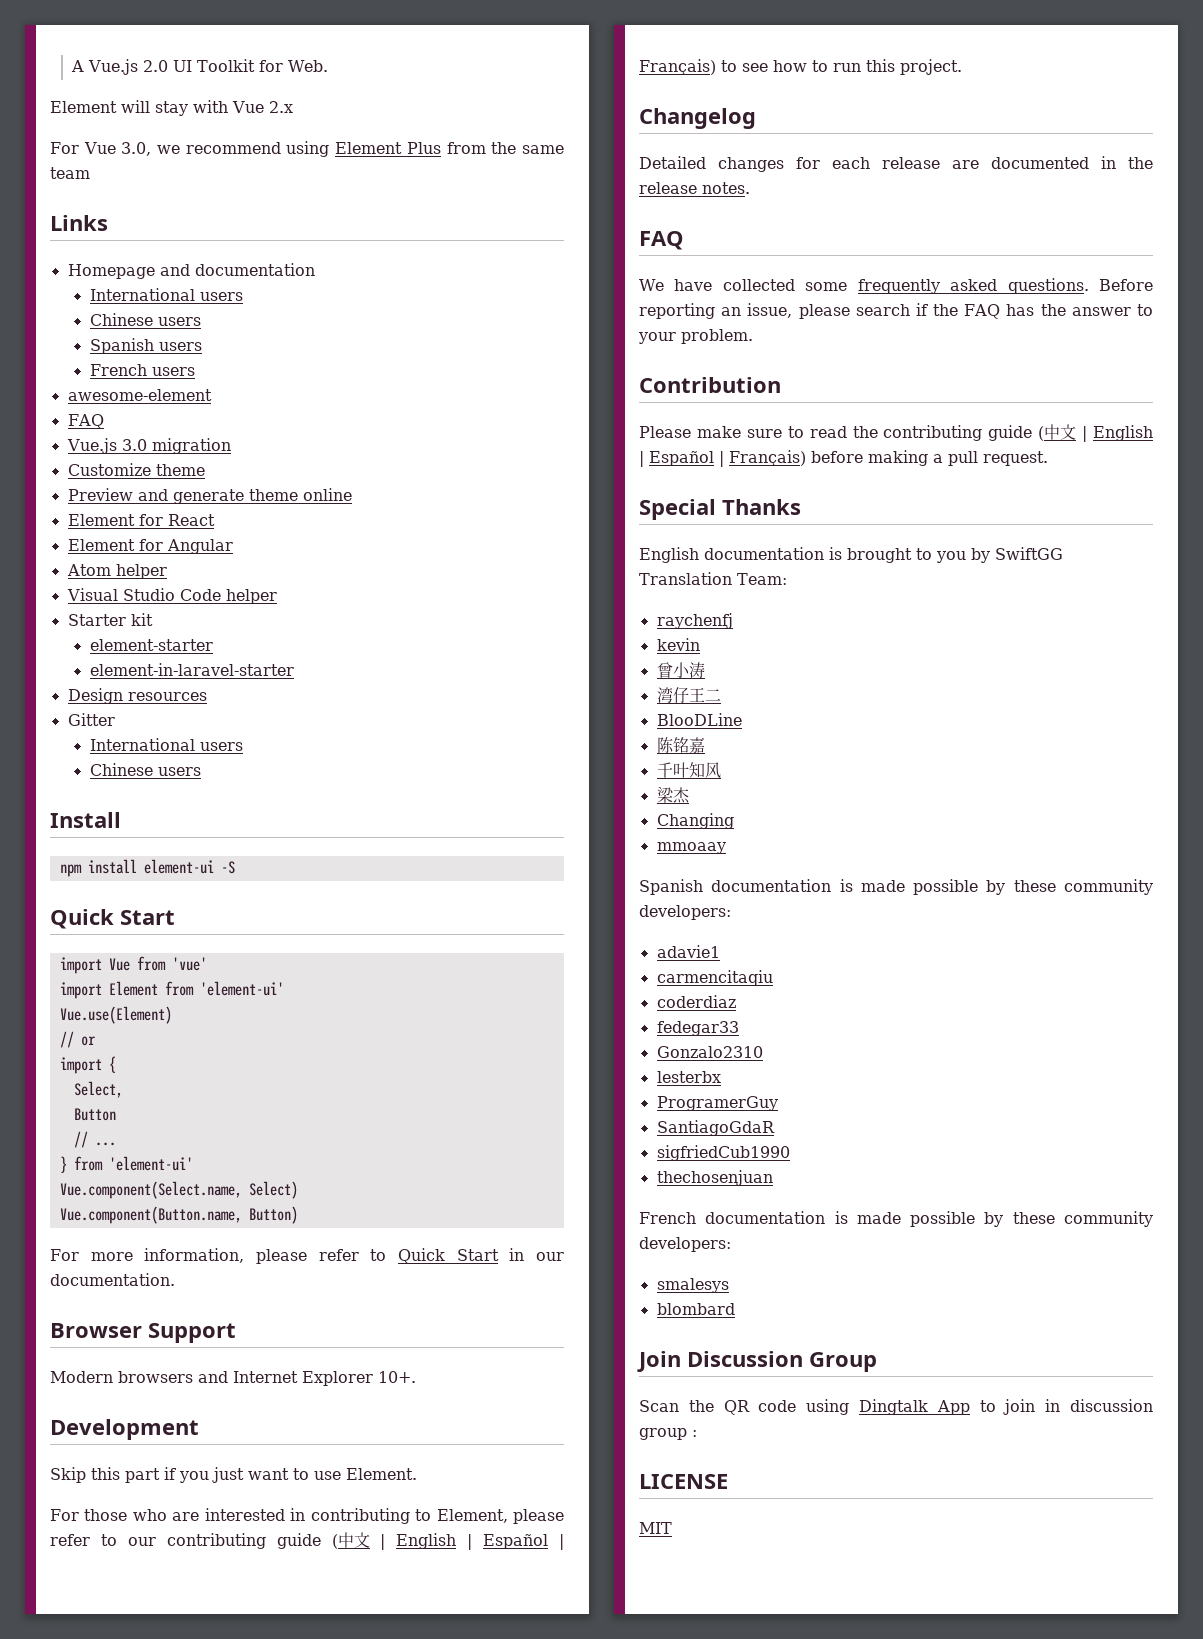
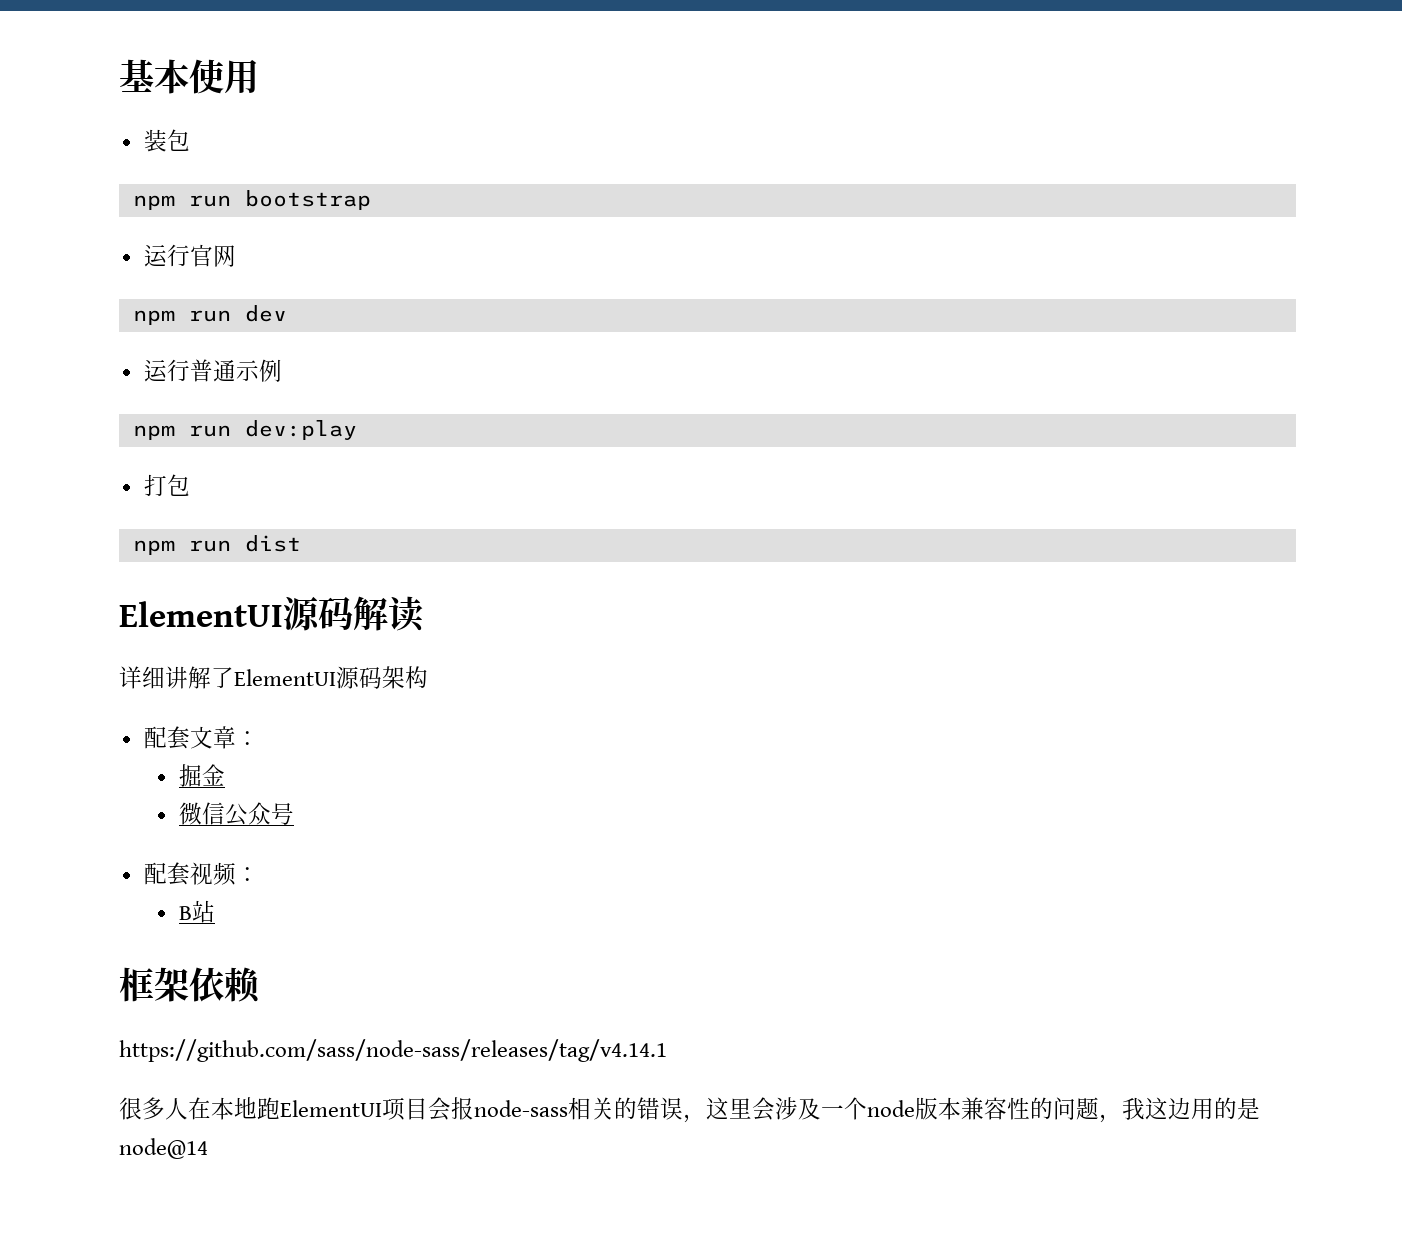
[71,59,329,75] [50,100,293,116] [50,141,564,157] [50,167,90,179] [50,215,108,231] [67,263,315,279] [89,288,243,301] [89,313,201,326] [89,338,202,354] [89,364,195,376] [67,389,212,401] [67,414,104,429] [66,438,231,454] [67,463,205,476] [67,488,352,504] [67,514,215,526] [67,539,233,554] [66,564,167,579] [66,588,277,604] [67,613,153,626] [89,639,213,651] [89,663,294,676] [67,688,207,704] [67,713,115,726] [89,738,243,751] [89,763,201,776] [50,812,121,828] [59,859,235,877] [50,909,175,929] [59,956,207,974] [59,981,284,999] [59,1006,172,1024] [59,1031,96,1048] [59,1056,116,1074] [73,1081,123,1098] [73,1108,116,1121] [73,1131,116,1148] [59,1156,193,1173] [59,1181,298,1199] [59,1206,298,1224] [50,1248,564,1264] [50,1273,175,1286] [50,1323,236,1343] [50,1371,416,1386] [50,1419,199,1440] [50,1467,417,1483] [50,1508,564,1524] [50,1532,564,1550] [639,59,962,75] [639,108,756,129] [639,156,1153,172] [639,182,750,194] [639,231,684,250] [639,278,1153,294] [639,303,1153,319] [638,329,753,344] [639,377,781,393] [639,424,1153,442] [639,450,1048,467] [639,499,801,520] [639,547,1063,563] [639,572,787,585] [656,613,733,629] [656,638,700,651] [656,662,705,678] [656,687,721,703] [656,713,742,726] [656,737,705,754] [656,762,721,779] [656,786,690,804] [656,813,734,829] [656,842,726,854] [639,879,1153,895] [639,905,731,920] [656,945,720,958] [656,970,773,986] [656,995,736,1008] [656,1021,739,1036] [656,1046,763,1058] [656,1071,721,1083] [656,1096,778,1111] [656,1120,775,1136] [656,1145,790,1161] [656,1170,773,1186] [639,1211,1153,1227] [639,1237,731,1252] [656,1278,729,1293] [656,1303,735,1315] [637,1351,877,1372] [639,1399,1153,1415] [639,1428,697,1440] [639,1474,728,1489] [639,1522,672,1534] A Vue.js 2.0 UI Toolkit for Web. // Element will stay with Vue 2.x // For Vue 3.0, we recommend using Element Plus from the same team // Links // Homepage and documentation // International users // Chinese users // Spanish users // French users // awesome-element // FAQ // Vue.js 3.0 migration // Customize theme // Preview and generate theme online // Element for React // Element for Angular // Atom helper // Visual Studio Code helper // Starter kit // element-starter // element-in-laravel-starter // Design resources // Gitter // International users // Chinese users // Install // npm install element-ui -S // Quick Start // import Vue from 'vue' // import Element from 'element-ui' // Vue.use(Element) // // or // import { // Select, // Button // // ... // } from 'element-ui' // Vue.component(Select.name, Select) // Vue.component(Button.name, Button) // For more information, please refer to Quick Start in our documentation. // Browser Support // Modern browsers and Internet Explorer 10+. // Development // Skip this part if you just want to use Element. // For those who are interested in contributing to Element, please refer to our contributing guide (中文 | English | Español | Français) to see how to run this project. // Changelog // Detailed changes for each release are documented in the release notes. // FAQ // We have collected some frequently asked questions. Before reporting an issue, please search if the FAQ has the answer to your problem. // Contribution // Please make sure to read the contributing guide (中文 | English | Español | Français) before making a pull request. // Special Thanks // English documentation is brought to you by SwiftGG Translation Team: // raychenfj // kevin // 曾小涛 // 湾仔王二 // BlooDLine // 陈铭嘉 // 千叶知风 // 梁杰 // Changing // mmoaay // Spanish documentation is made possible by these community developers: // adavie1 // carmencitaqiu // coderdiaz // fedegar33 // Gonzalo2310 // lesterbx // ProgramerGuy // SantiagoGdaR // sigfriedCub1990 // thechosenjuan // French documentation is made possible by these community developers: // smalesys // blombard // Join Discussion Group // Scan the QR code using Dingtalk App to join in discussion group : // LICENSE // MIT -> [119,59,259,94] [143,129,190,152] [132,190,371,210] [143,244,236,267] [132,305,287,325] [143,359,282,382] [132,420,357,440] [143,474,190,496] [132,535,301,555] [119,596,425,632] [119,666,428,689] [143,726,259,750] [178,764,225,787] [178,802,294,826] [143,862,259,886] [178,900,215,923] [119,967,261,1003] [119,1039,667,1062] [119,1097,1260,1123] [119,1138,208,1159] 基本使用 // 装包 // npm run bootstrap // 运行官网 // npm run dev // 运行普通示例 // npm run dev:play // 打包 // npm run dist // ElementUI源码解读 // 详细讲解了ElementUI源码架构 // 配套文章： // 掘金 // 微信公众号 // 配套视频： // B站 // 框架依赖 // https://github.com/sass/node-sass/releases/tag/v4.14.1 // 很多人在本地跑ElementUI项目会报node-sass相关的错误，这里会涉及一个node版本兼容性的问题，我这边用的是node@14

